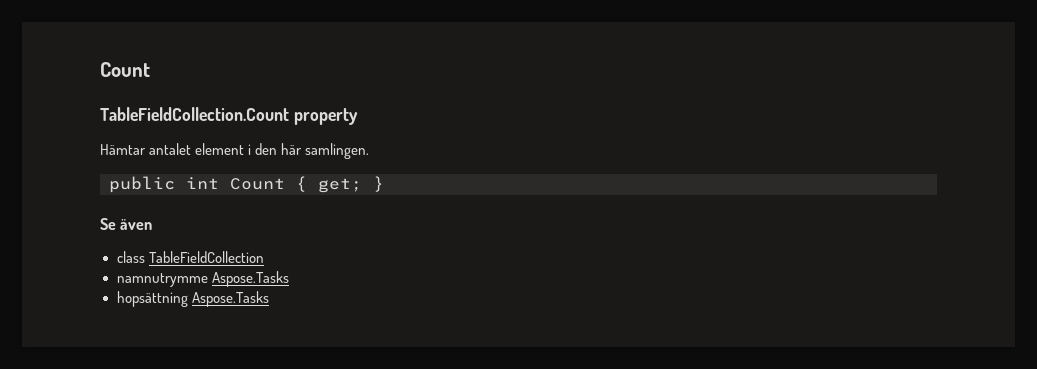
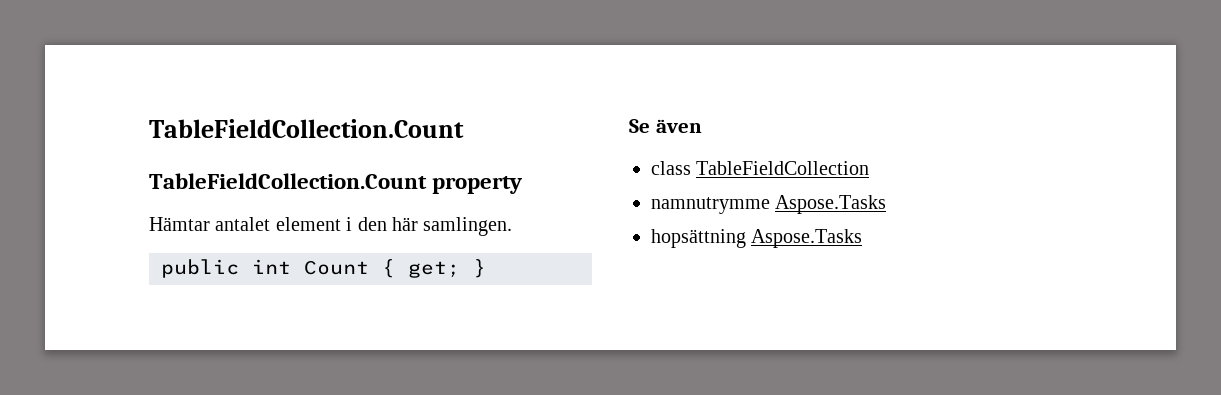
[100,62,150,77] Count -> [149,119,464,138] TableFieldCollection.Count

